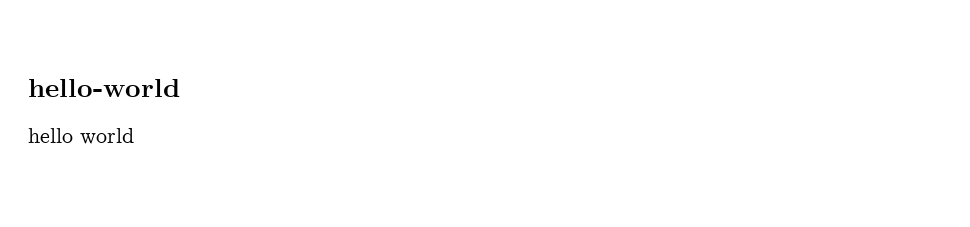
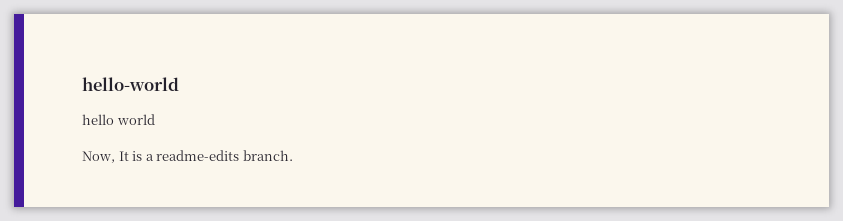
(134, 136) none -> [82,150,293,163] // Now, It is a readme-edits branch.

